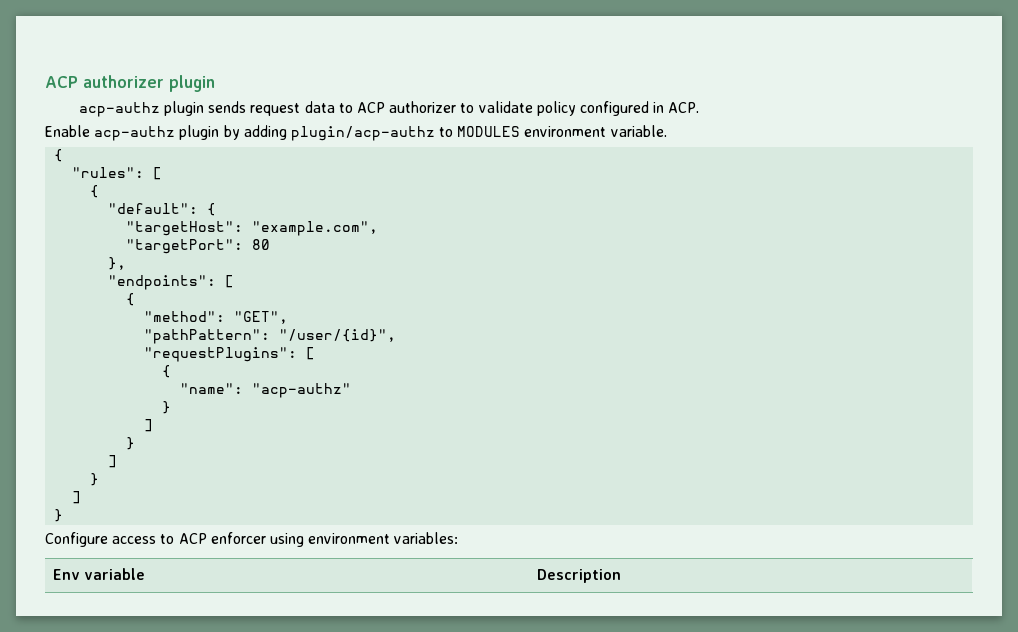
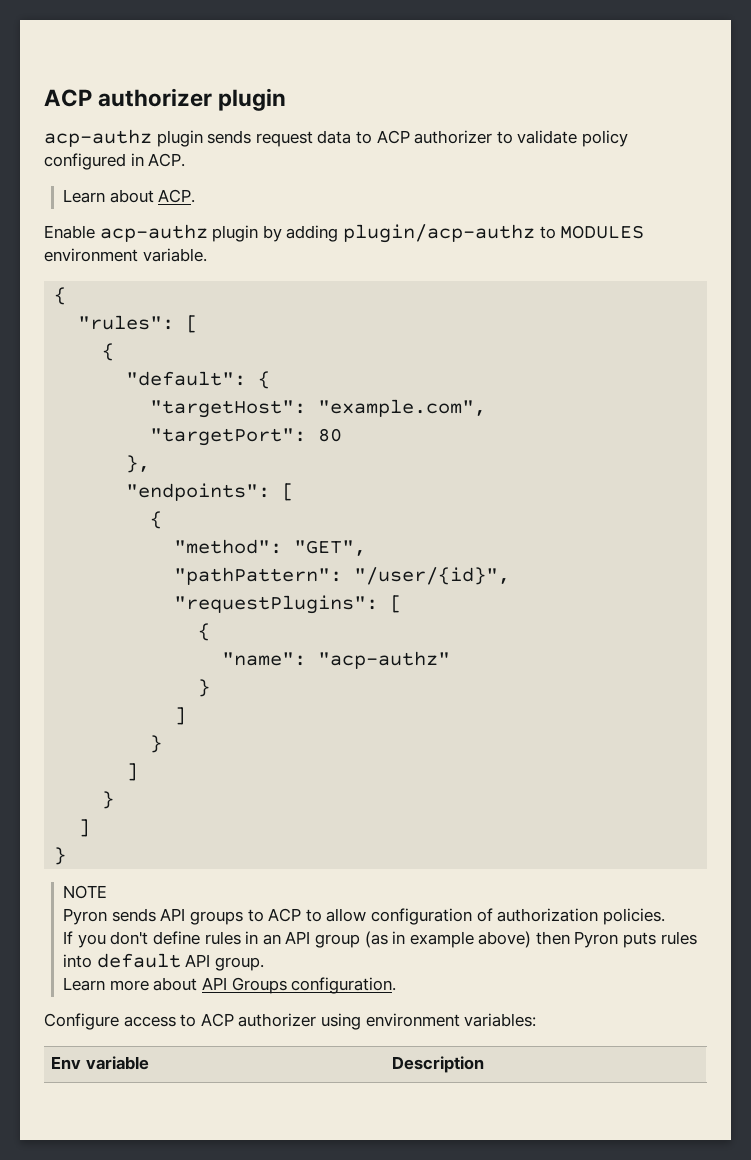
(700, 107) none -> [63,189,196,203] // Learn about ACP.
(64, 515) none -> [63,885,108,899] [63,908,665,925] [63,931,697,948] [63,953,264,971] [63,977,397,994] // NOTE // Pyron sends API groups to ACP to allow configuration of authorization policies. // If you don't define rules in an API group (as in example above) then Pyron puts rules into default API group. // Learn more about API Groups configuration.
[210,532,266,544] enforcer -> [238,1013,317,1027] authorizer

